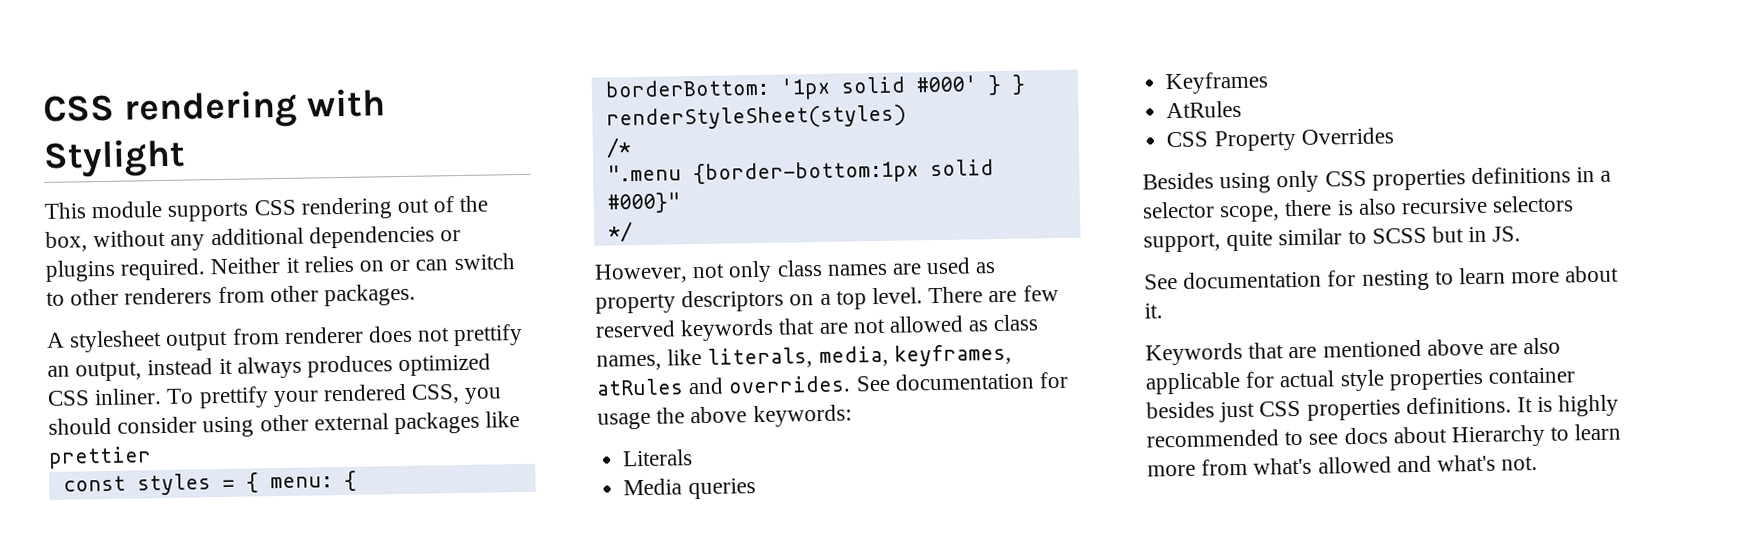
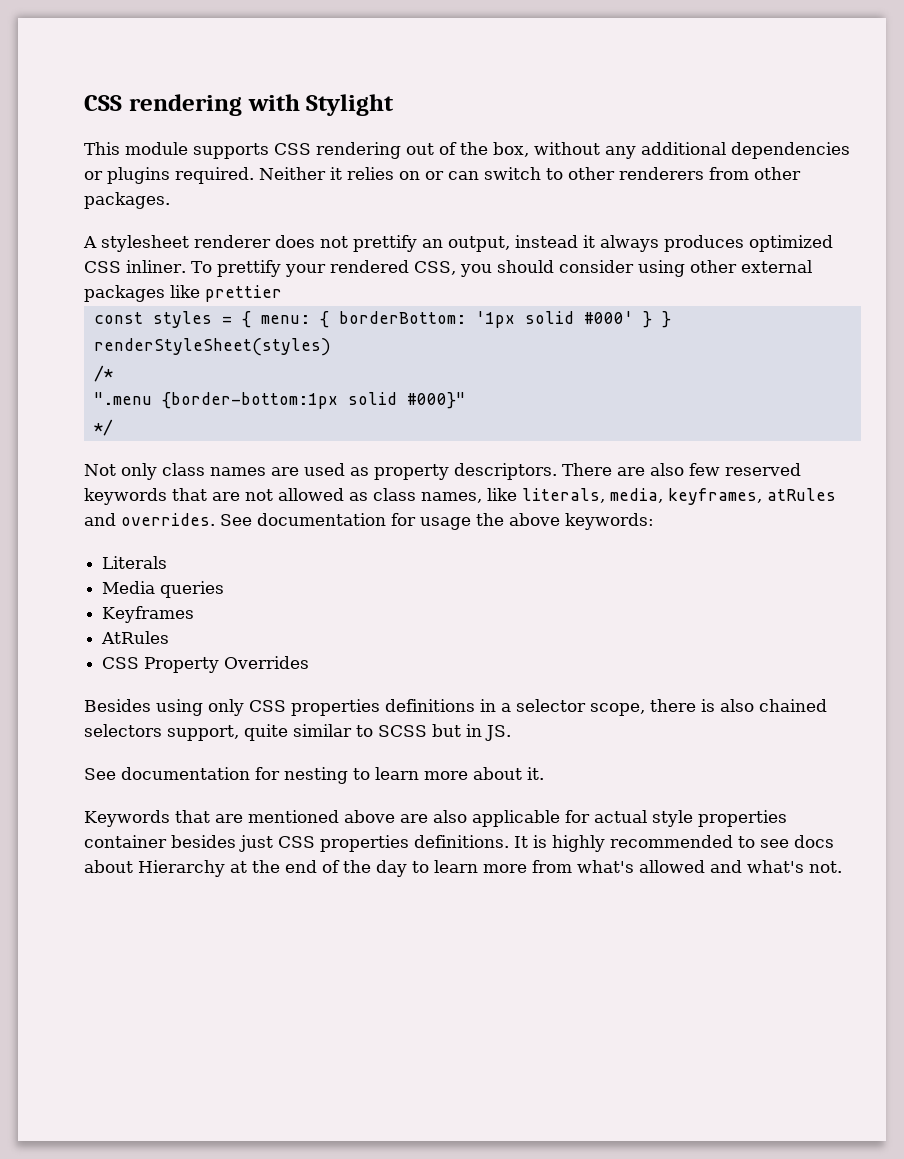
[165,328,280,351] output from -> (189, 243) none
[594,263,726,284] However, not -> [84,464,116,476] Not
[681,287,924,313] descriptors on a top level. -> [454,463,557,480] descriptors.
(1018, 296) none -> [650,463,684,476] also
[1401,197,1489,215] recursive -> [759,699,827,712] chained
(1547, 436) none -> [230,860,407,877] at the end of the day

